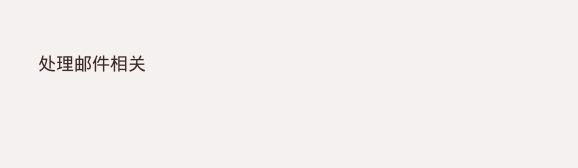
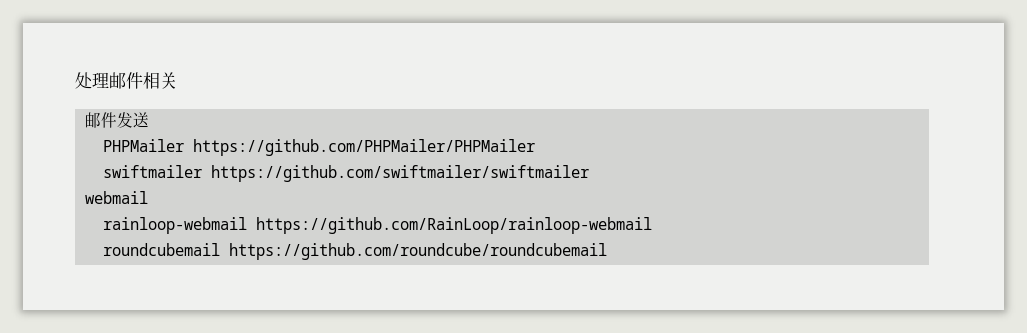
(146, 63) none -> [85,112,150,128] [103,139,536,156] [103,165,590,182] [85,191,149,204] [103,217,653,234] [103,243,608,260] // 邮件发送 // PHPMailer https://github.com/PHPMailer/PHPMailer // swiftmailer https://github.com/swiftmailer/swiftmailer // webmail // rainloop-webmail https://github.com/RainLoop/rainloop-webmail // roundcubemail https://github.com/roundcube/roundcubemail

